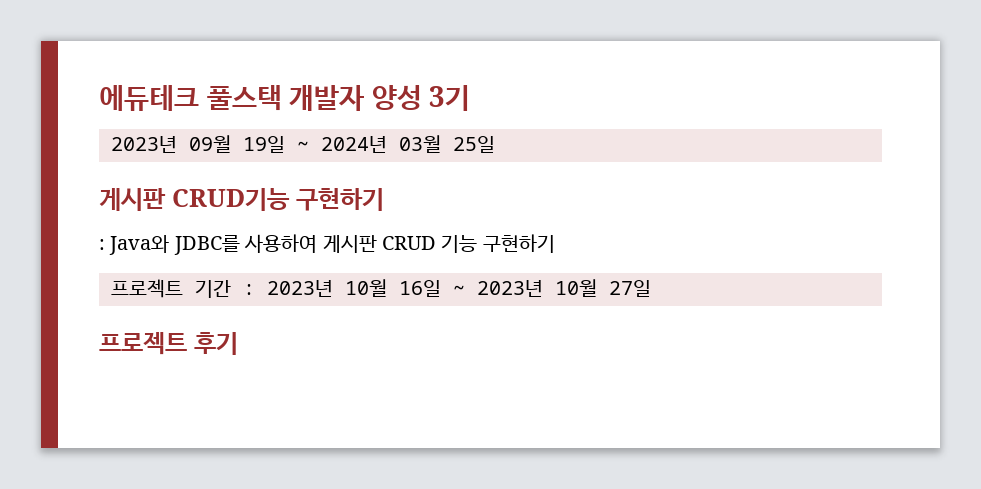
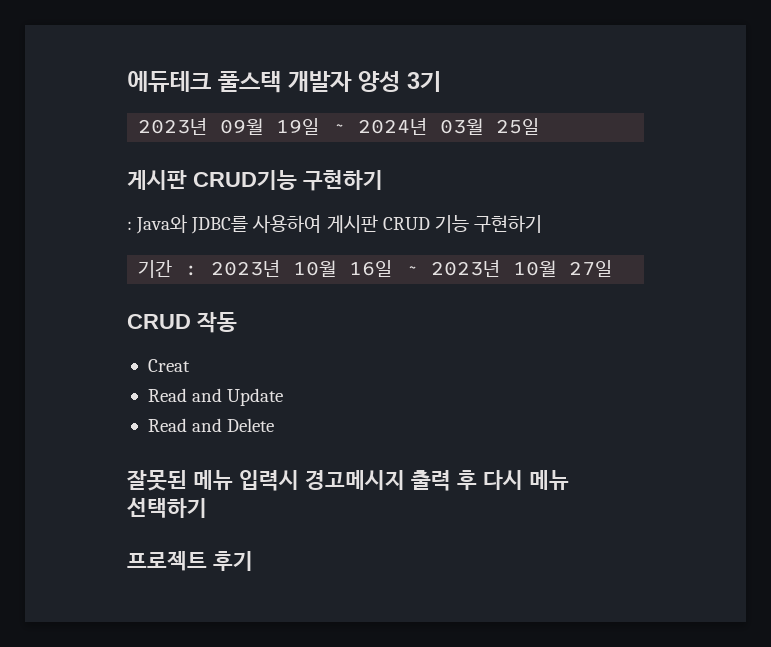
[111,279,183,298] 프로젝트 -> (542, 224) none
(651, 288) none -> [127,312,237,333] [147,359,190,372] [147,388,284,406] [147,418,275,432] [127,470,569,491] [127,497,207,518] // CRUD 작동 // Creat // Read and Update // Read and Delete // 잘못된 메뉴 입력시 경고메시지 출력 후 다시 메뉴 선택하기

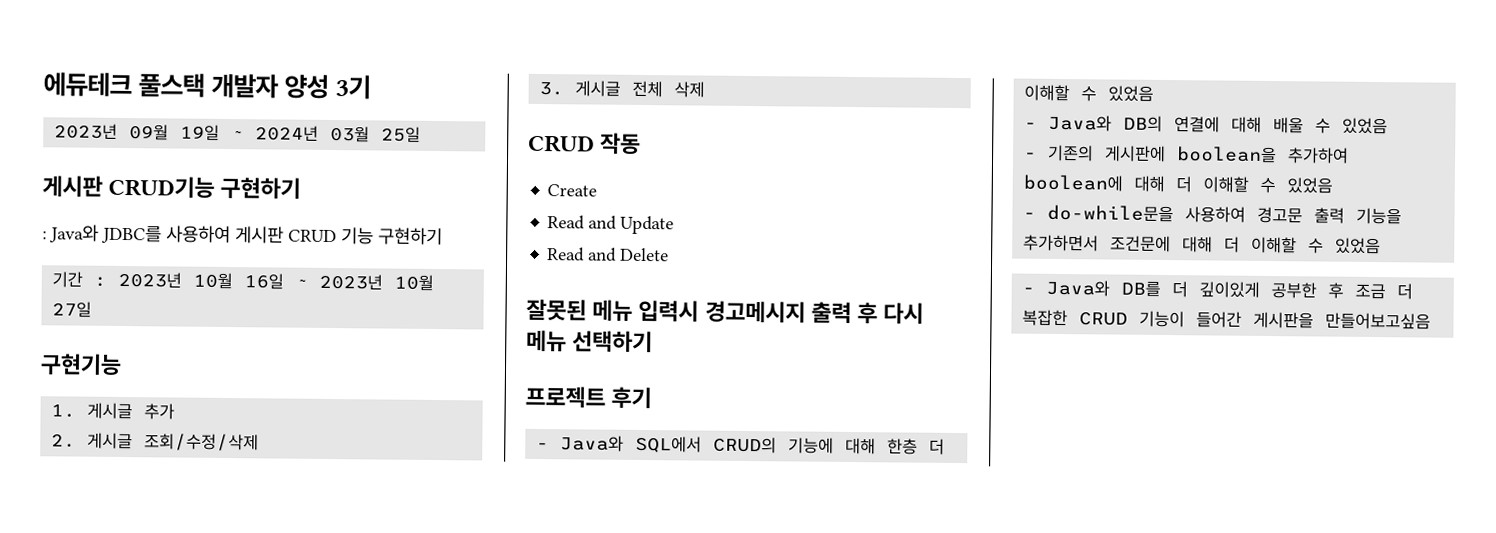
(613, 268) none -> [40,353,122,376] [51,402,176,420] [51,432,260,452] [539,80,706,98] // 구현기능 // 1. 게시글 추가 // 2. 게시글 조회/수정/삭제 // 3. 게시글 전체 삭제
[147,359,190,372] Creat -> [547,184,598,197] Create
(253, 561) none -> [536,435,946,455] [1024,84,1155,102] [1024,114,1389,135] [1024,144,1350,164] [1023,174,1334,194] [1023,204,1403,225] [1023,234,1382,255] [1022,279,1414,300] [1022,309,1432,330] // - Java와 SQL에서 CRUD의 기능에 대해 한층 더 이해할 수 있었음 // - Java와 DB의 연결에 대해 배울 수 있었음 // - 기존의 게시판에 boolean을 추가하여 boolean에 대해 더 이해할 수 있었음 // - do-while문을 사용하여 경고문 출력 기능을 추가하면서 조건문에 대해 더 이해할 수 있었음 // - Java와 DB를 더 깊이있게 공부한 후 조금 더 복잡한 CRUD 기능이 들어간 게시판을 만들어보고싶음

